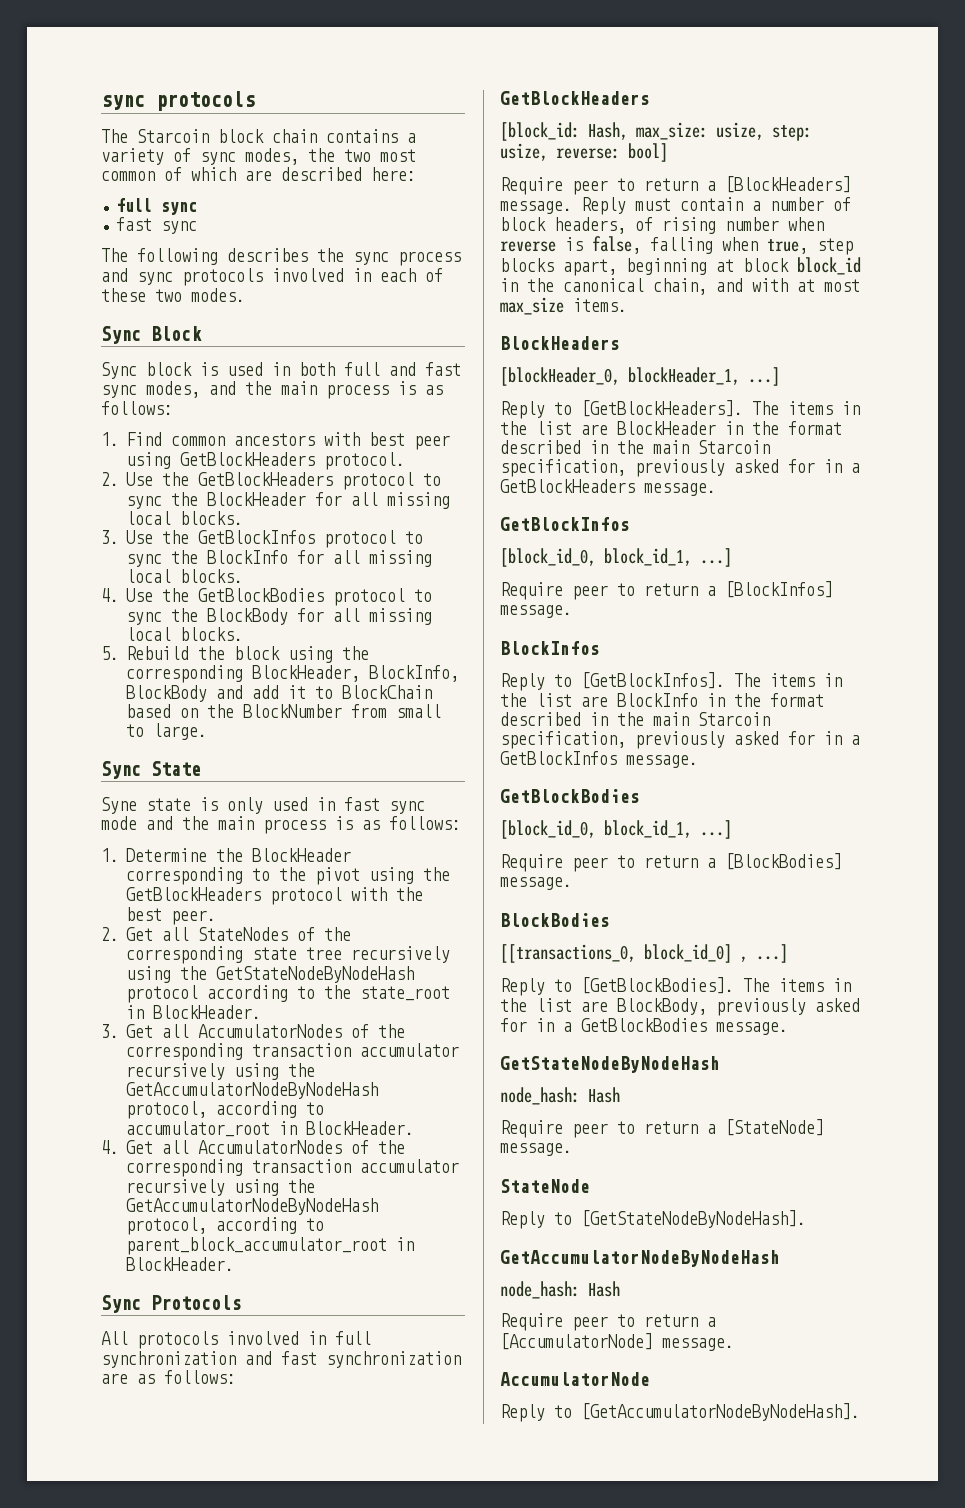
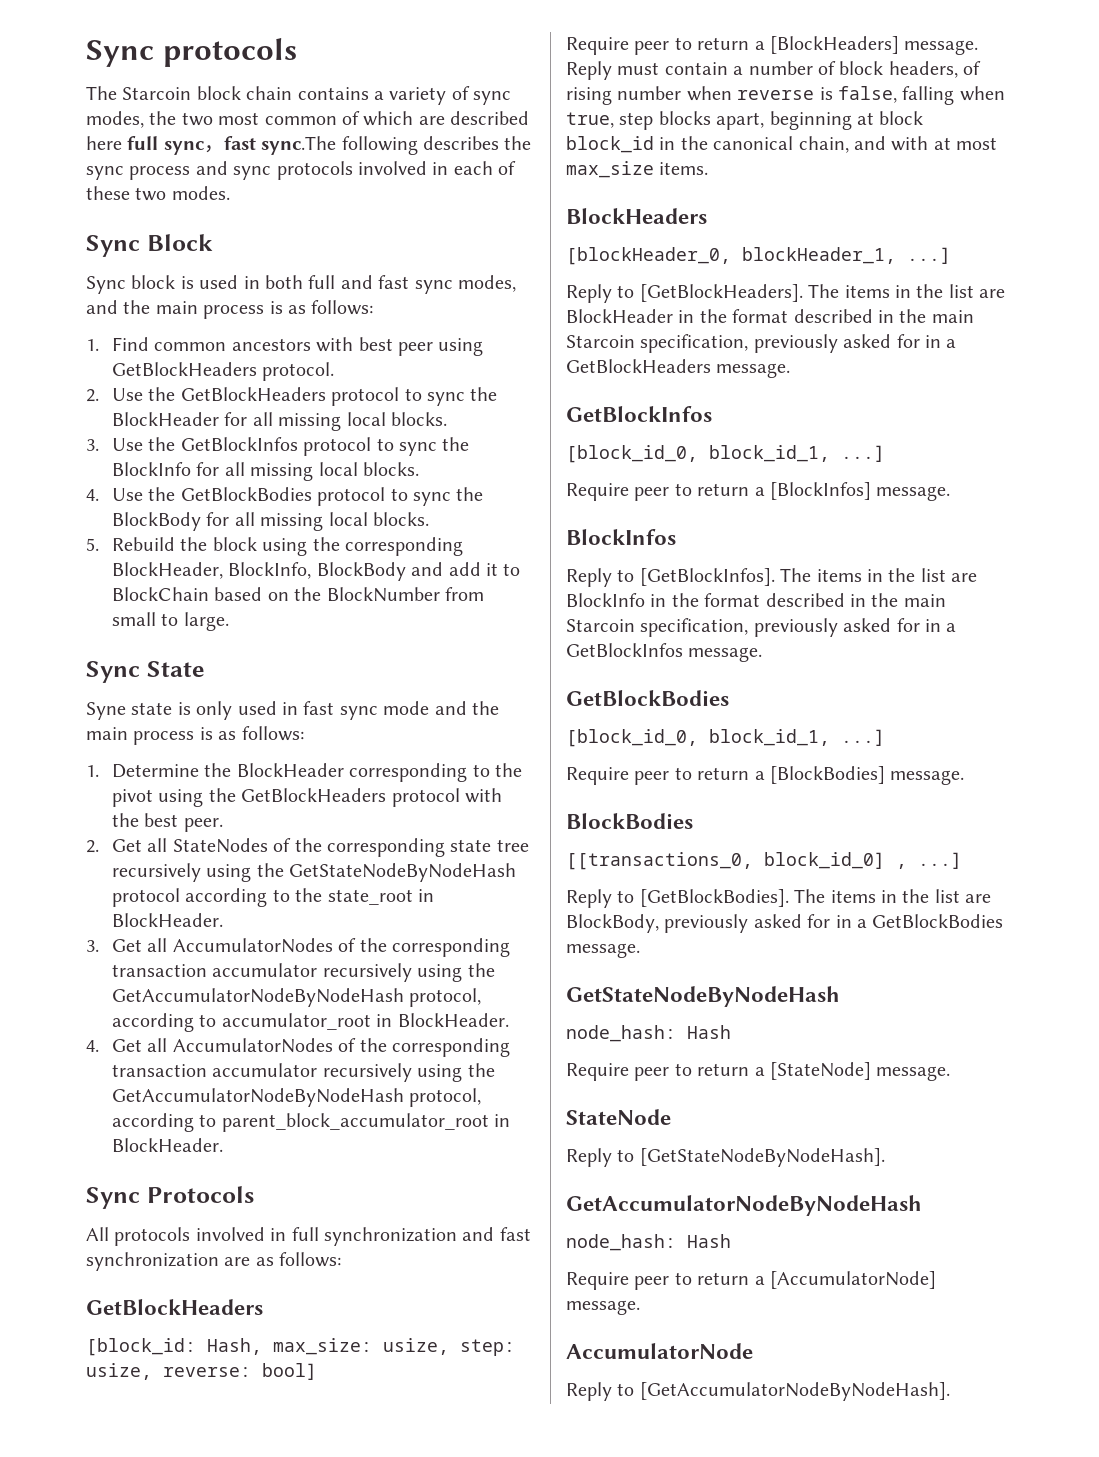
[101,95,145,110] sync -> [86,40,154,67] Sync
[371,167,416,181] here: // -> [86,136,122,150] here
[116,217,198,234] [101,248,128,262] // fast sync // The -> [203,136,337,155] ，fast sync.The

